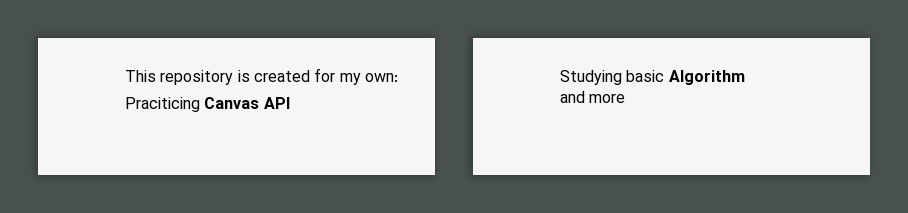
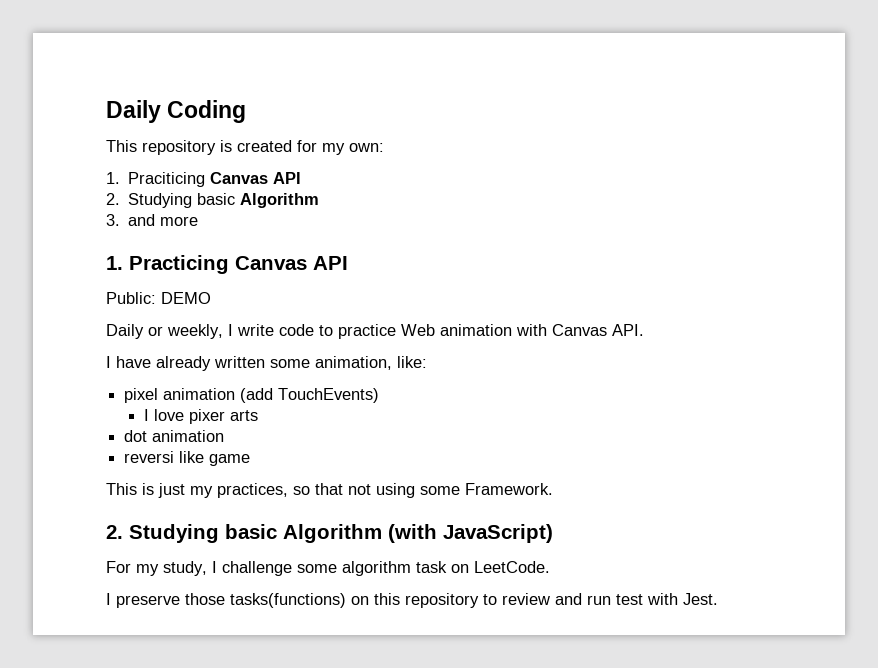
(125, 76) none -> [106,100,247,123] Daily Coding //
(398, 77) none -> [106,172,120,184] 1.
(290, 103) none -> [106,193,120,205] 2.
(745, 77) none -> [106,214,120,226] 3.
(626, 98) none -> [106,255,348,274] [106,292,211,304] [106,324,644,339] [106,356,427,371] [124,388,380,403] [143,409,258,424] [124,430,225,442] [124,451,251,466] [106,483,553,498] [106,524,553,543] [106,561,550,576] [106,593,718,608] // 1. Practicing Canvas API // Public: DEMO // Daily or weekly, I write code to practice Web animation with Canvas API. // I have already written some animation, like: // pixel animation (add TouchEvents) // I love pixer arts // dot animation // reversi like game // This is just my practices, so that not using some Framework. // 2. Studying basic Algorithm (with JavaScript) // For my study, I challenge some algorithm task on LeetCode. // I preserve those tasks(functions) on this repository to review and run test with Jest.

